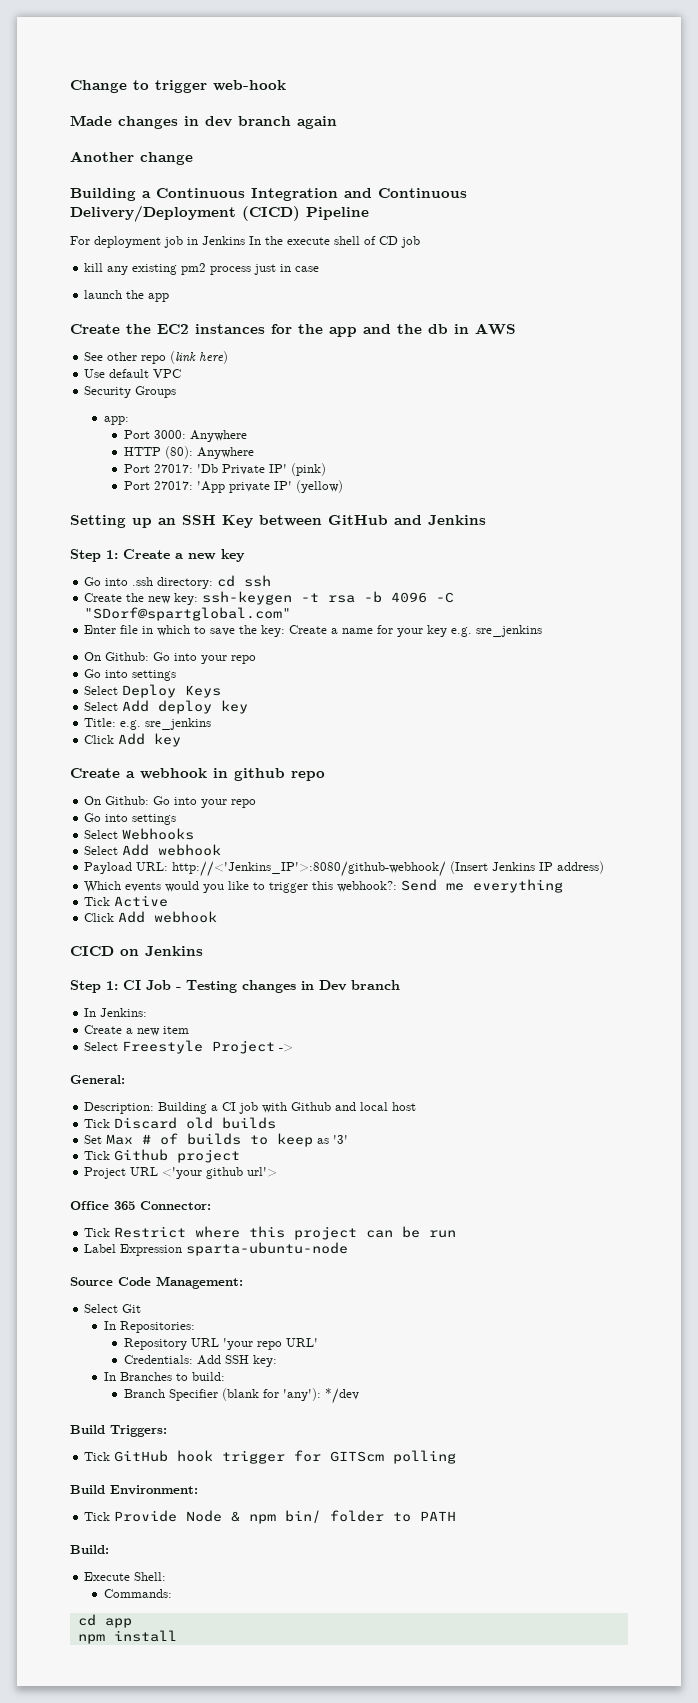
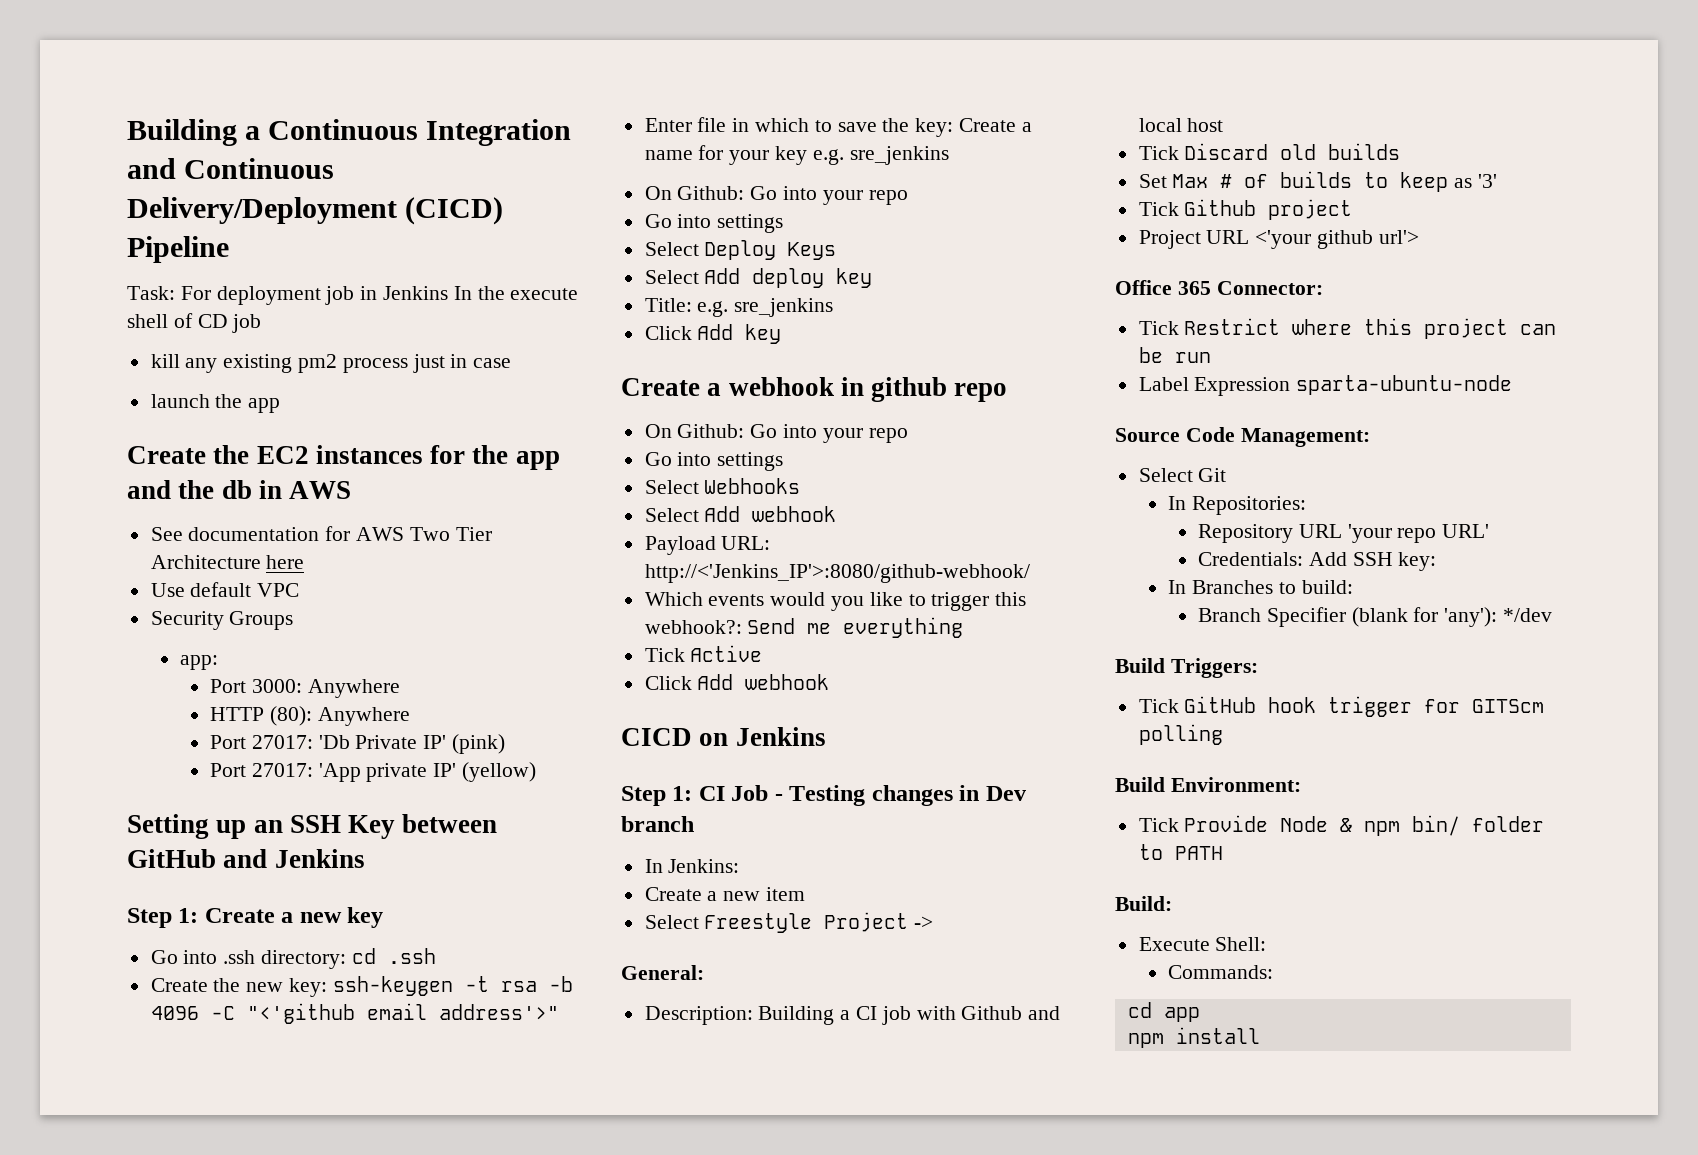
[70,80,286,93] [70,115,337,129] [70,151,193,165] Change to trigger web-hook // Made changes in dev branch again // Another change // -> (127, 132) none
(369, 213) none -> [127,286,175,300] Task:
[107,351,229,364] other repo (link here) -> [188,526,492,541] [150,555,305,569] documentation for AWS Two Tier Architecture here
[244,575,272,587] ssh -> [387,948,436,964] .ssh
[84,607,292,621] "SDorf@spartglobal.com" -> [246,1003,559,1024] "<'github email address'>"
[450,861,605,874] (Insert Jenkins IP address) -> (1030, 573) none

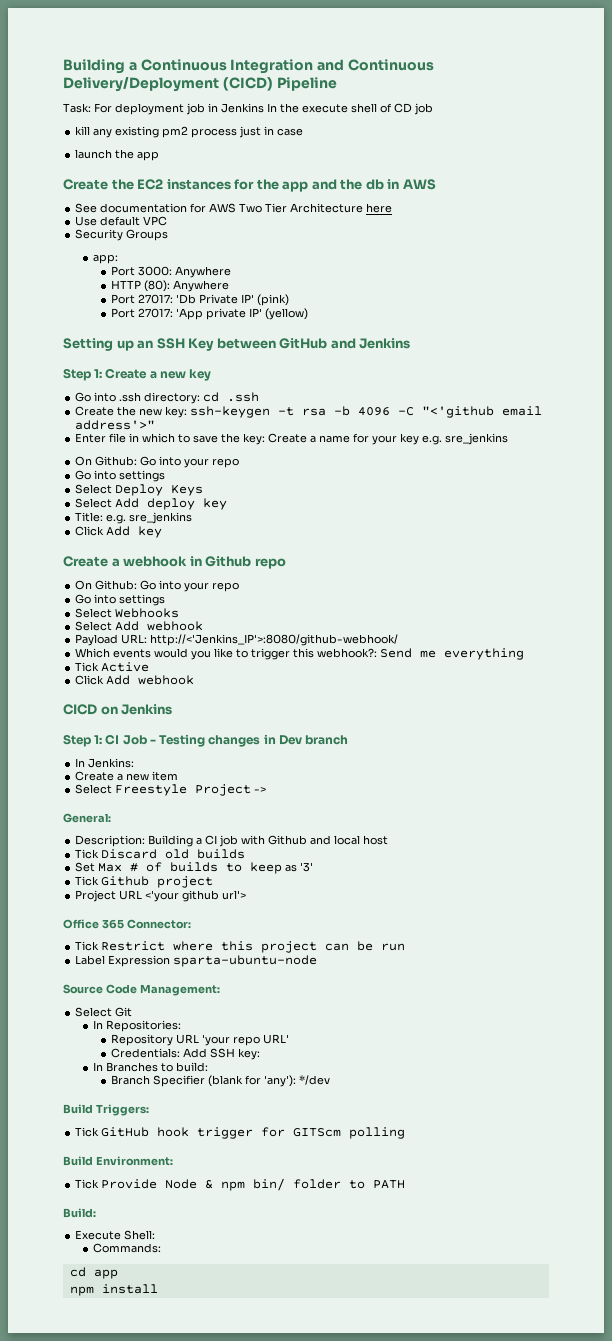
[871,377,948,402] github -> [205,556,252,567] Github

